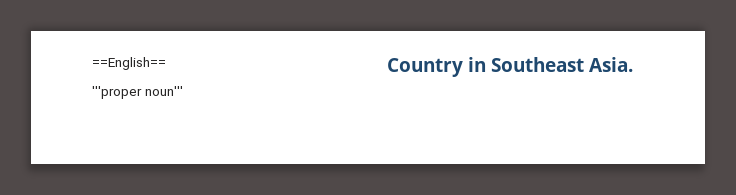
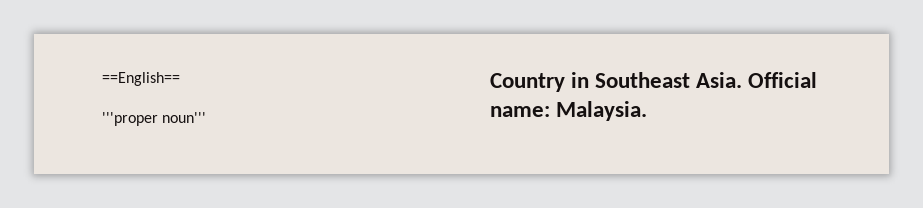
(634, 64) none -> [748,72,818,88] [490,101,648,121] Official name: Malaysia.

